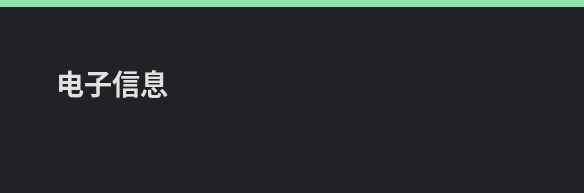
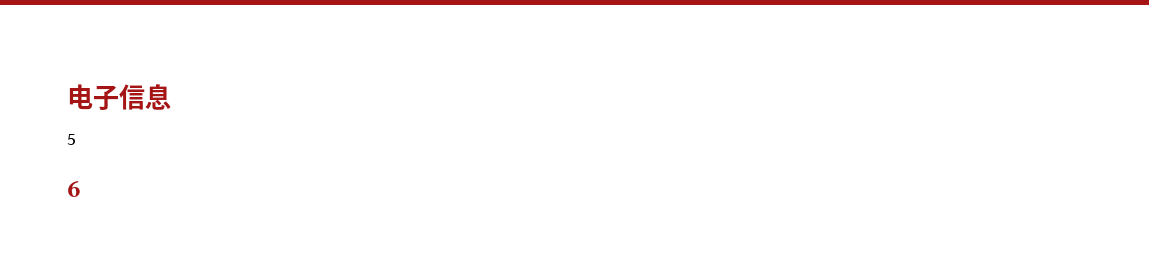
(168, 84) none -> [67,134,76,145] [67,181,80,197] // 5 // 6

